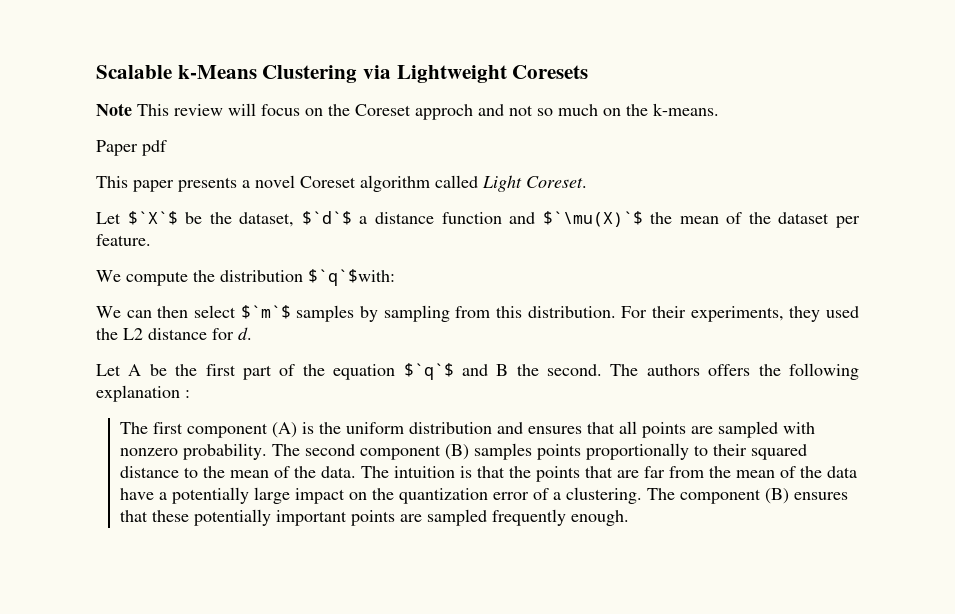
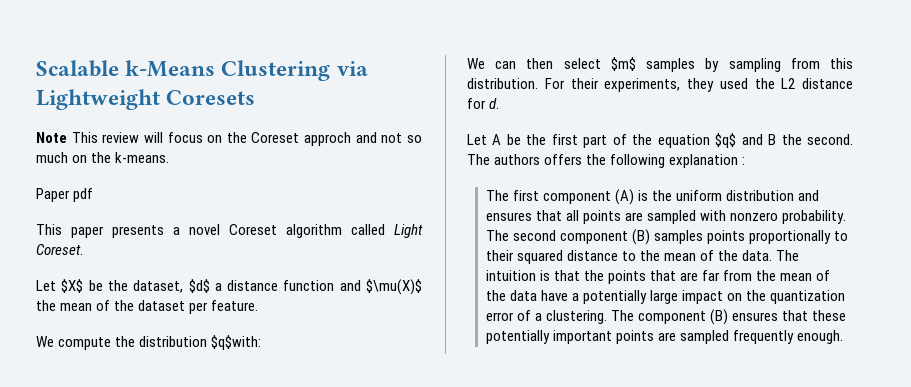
[127,211,178,225] $`X`$ -> [61,279,84,293] $X$
[301,211,352,225] $`d`$ -> [188,279,210,293] $d$
[542,211,643,227] $`\mu(X)`$ -> [366,279,423,295] $\mu(X)$
[308,269,395,286] $`q`$with: -> [211,335,262,350] $q$with:
[240,305,291,319] $`m`$ -> [610,57,636,71] $m$
[403,363,454,380] $`q`$ -> [715,133,737,148] $q$

